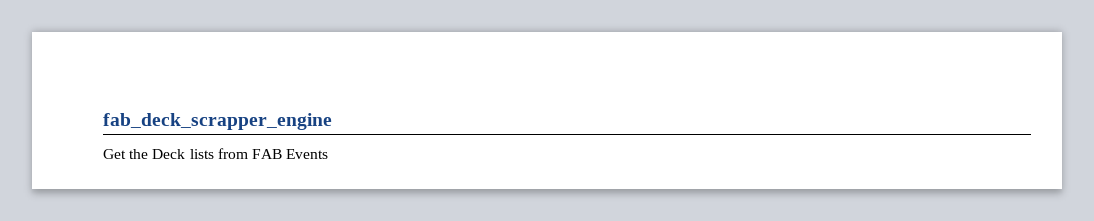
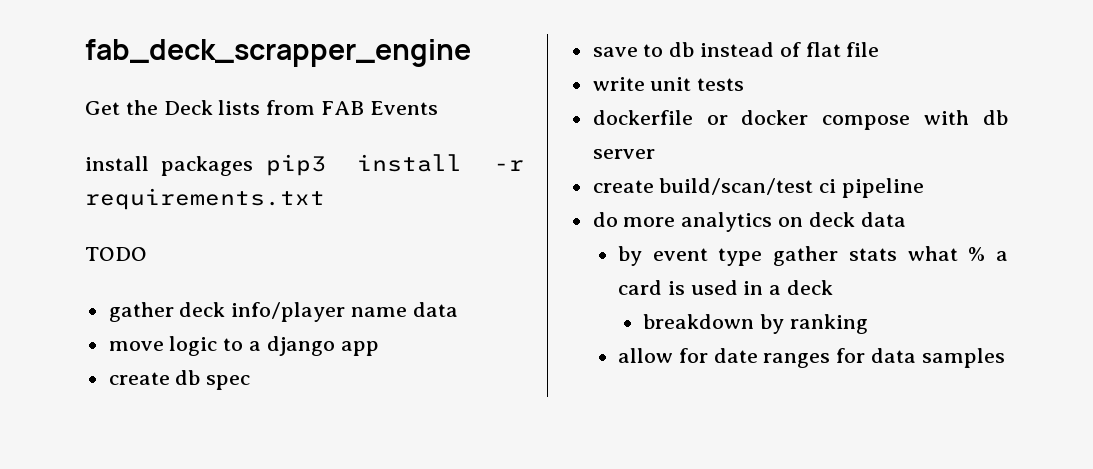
(329, 154) none -> [85,154,524,176] [85,188,325,210] [85,247,147,261] [108,302,458,322] [108,336,379,356] [108,370,251,390] [592,42,880,57] [592,77,745,91] [592,110,1008,130] [592,149,655,159] [592,178,925,198] [592,212,906,232] [618,246,1009,266] [618,280,834,295] [643,314,869,334] [618,348,1005,368] // install packages pip3 install -r requirements.txt // TODO // gather deck info/player name data // move logic to a django app // create db spec // save to db instead of flat file // write unit tests // dockerfile or docker compose with db server // create build/scan/test ci pipeline // do more analytics on deck data // by event type gather stats what % a card is used in a deck // breakdown by ranking // allow for date ranges for data samples

